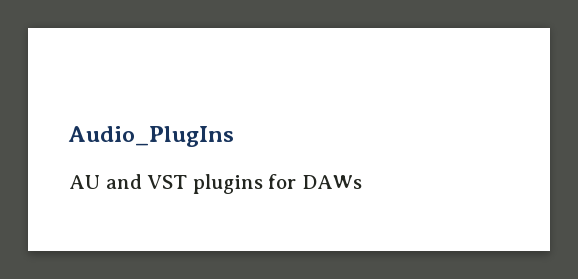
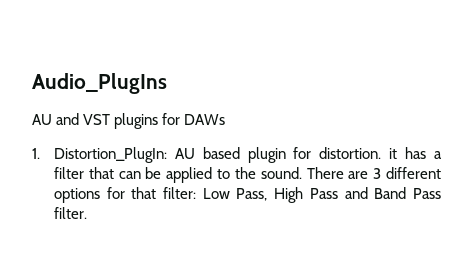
(362, 182) none -> [32,147,443,163] [53,167,441,183] [53,187,442,203] [53,207,87,219] // 1. Distortion_PlugIn: AU based plugin for distortion. it has a filter that can be applied to the sound. There are 3 different options for that filter: Low Pass, High Pass and Band Pass filter.

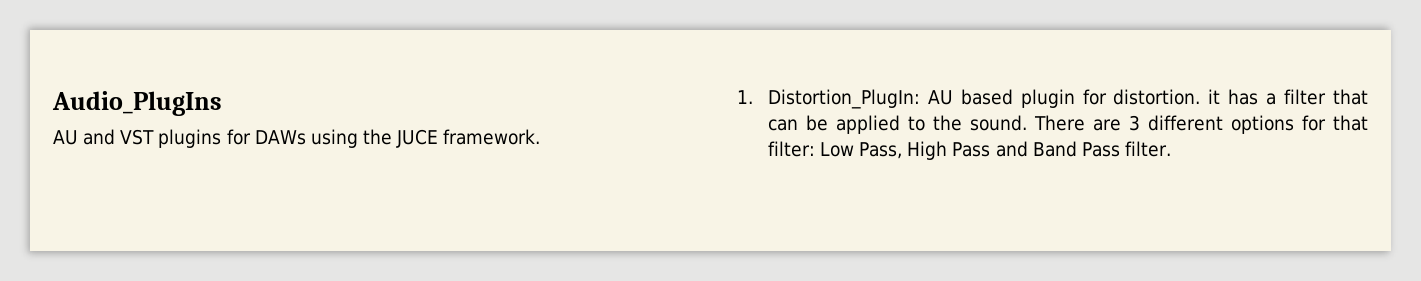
(226, 119) none -> [310,129,541,148] using the JUCE framework.

